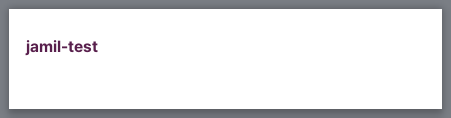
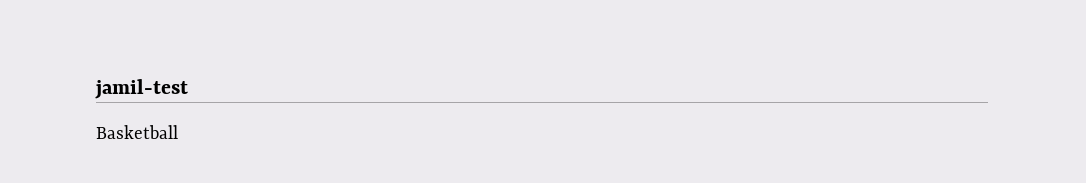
(98, 48) none -> [96,125,178,139] // Basketball

